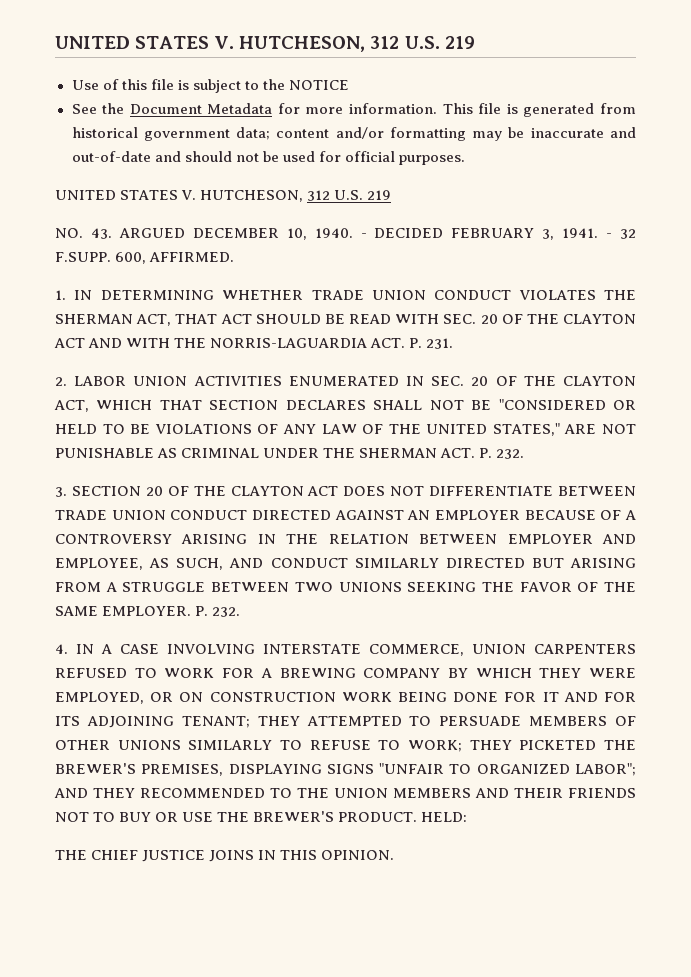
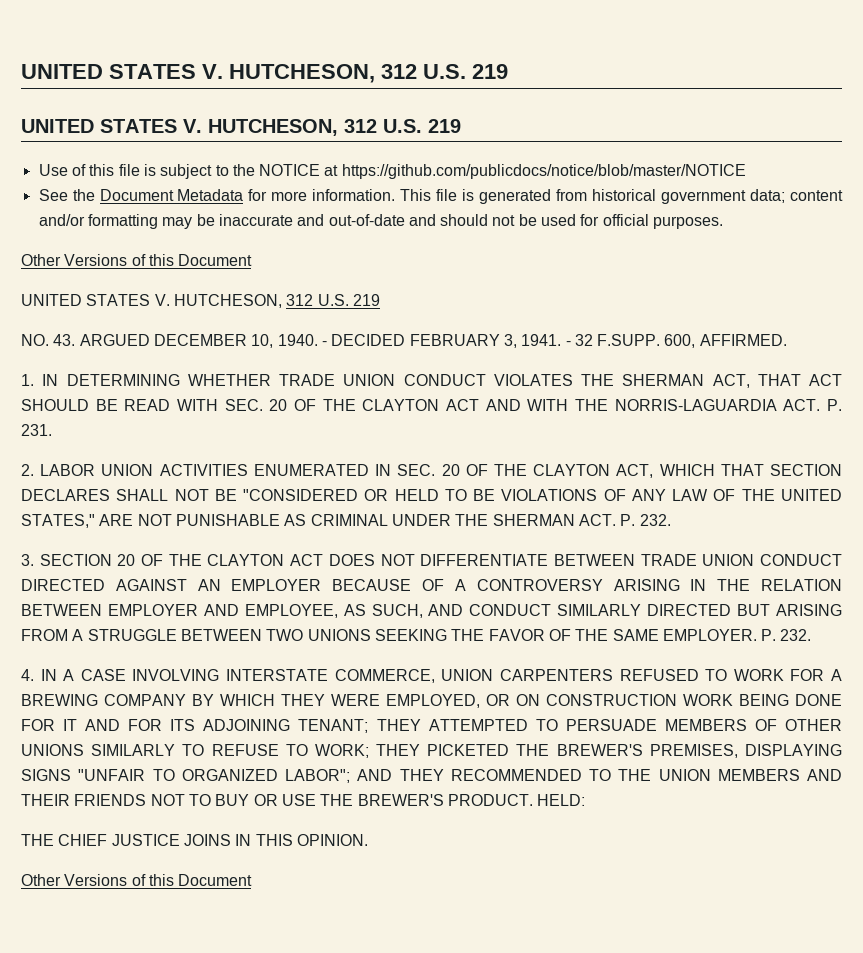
[55,36,475,52] UNITED STATES V. HUTCHESON, 312 U.S. 219 -> [21,64,508,83] [21,119,461,136] UNITED STATES V. HUTCHESON, 312 U.S. 219 // UNITED STATES V. HUTCHESON, 312 U.S. 219
(349, 85) none -> [324,164,746,179] at https://github.com/publicdocs/notice/blob/master/NOTICE
(465, 160) none -> [21,254,253,266] // Other Versions of this Document
(395, 855) none -> [21,874,253,886] // Other Versions of this Document

